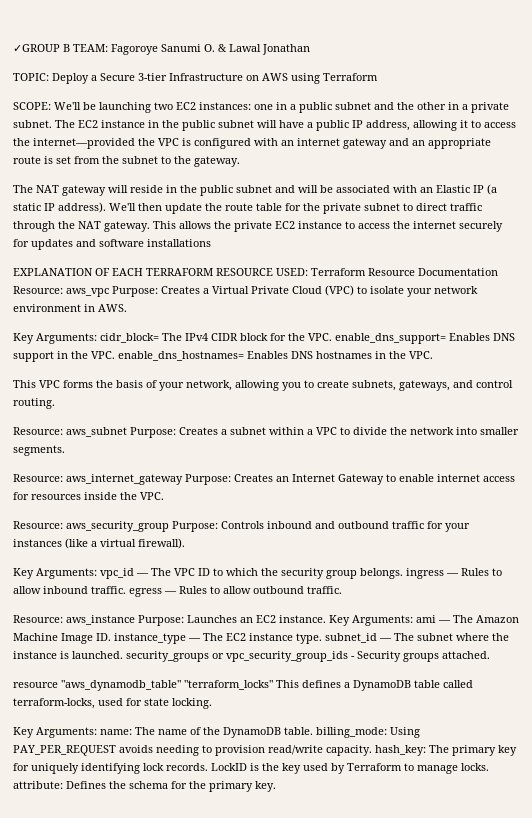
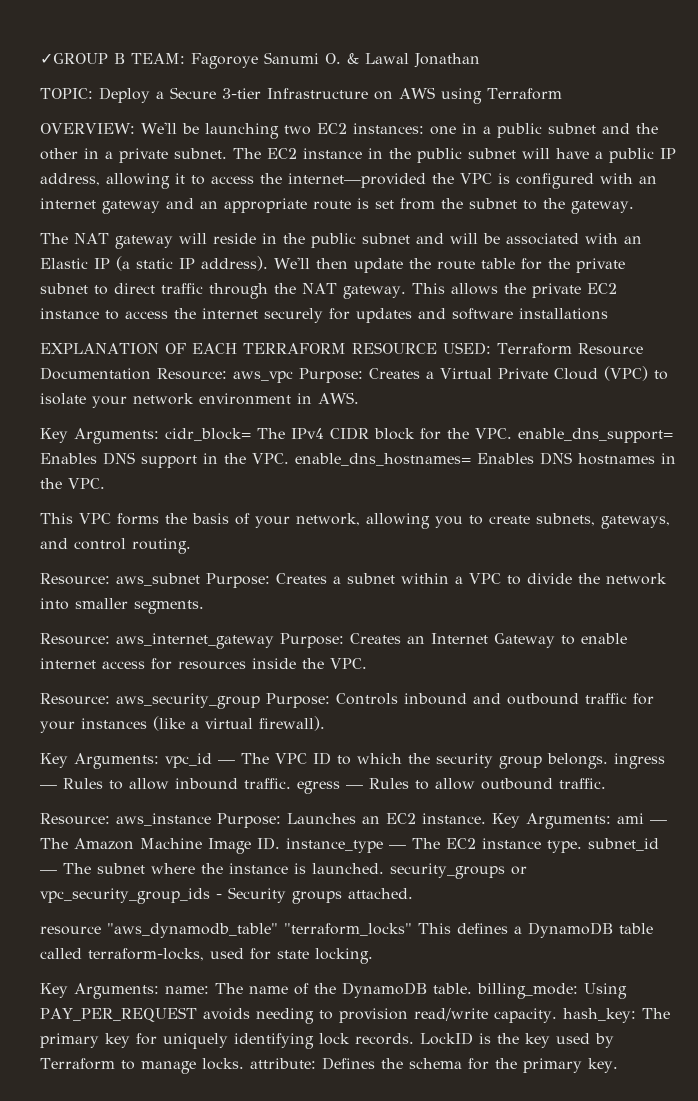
[13,102,51,110] SCOPE: -> [40,123,135,134] OVERVIEW:

